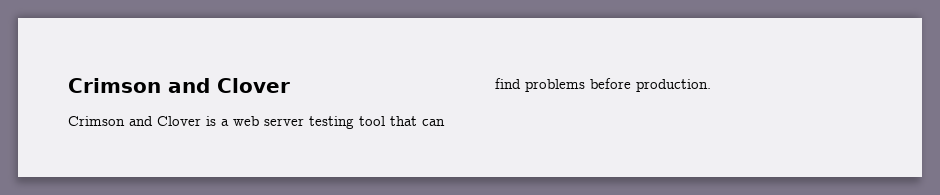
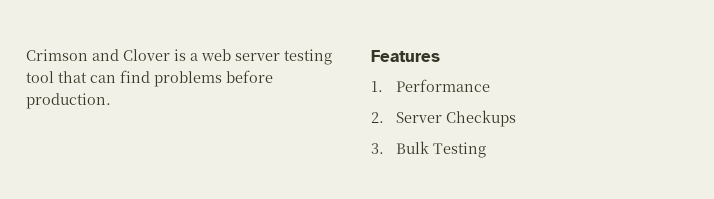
[68,78,290,93] [68,116,201,126] Crimson and Clover // Crimson and Clover -> [26,49,170,61] Crimson and Clover
(711, 85) none -> [371,50,440,62] [371,79,490,92] [371,110,516,127] [371,141,486,158] // Features // 1. Performance // 2. Server Checkups // 3. Bulk Testing

